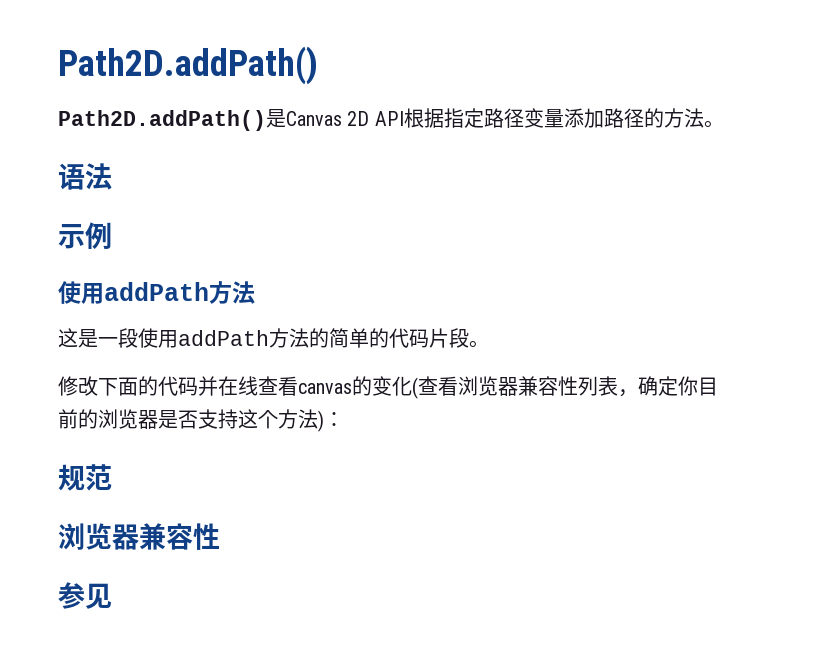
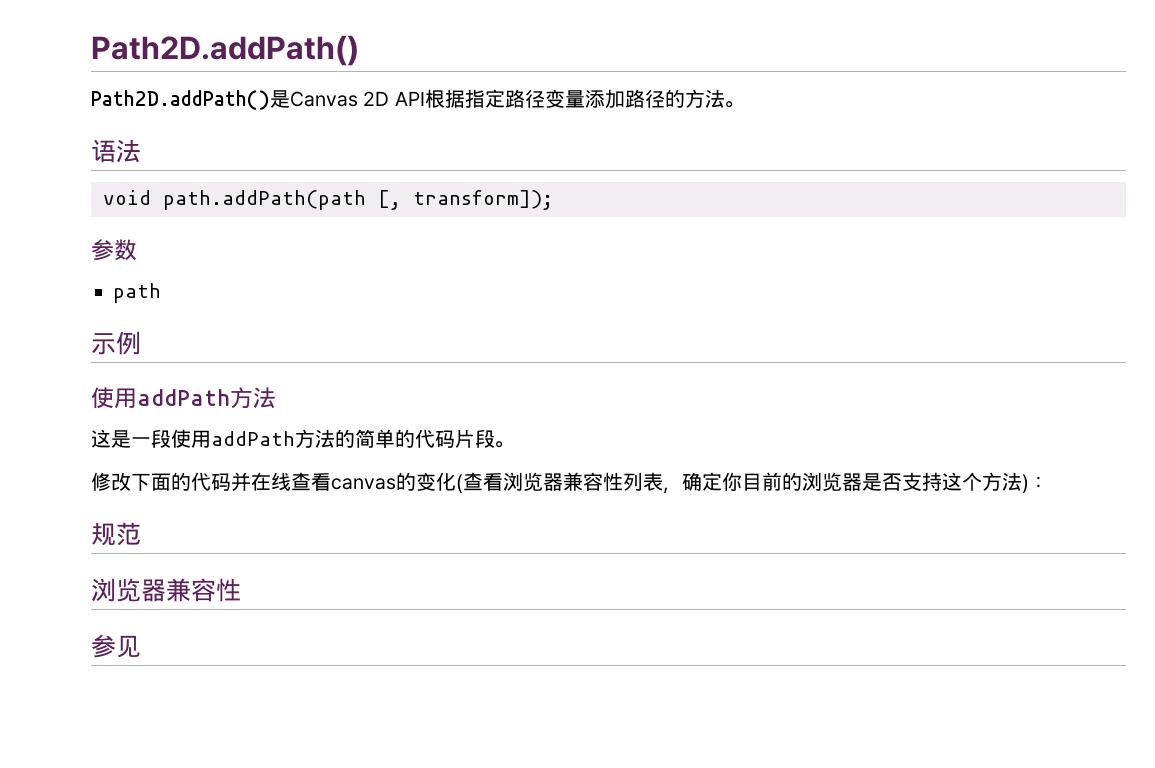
(112, 176) none -> [103,190,553,210] [91,239,137,261] [113,283,161,303] // void path.addPath(path [, transform]); // 参数 // path

